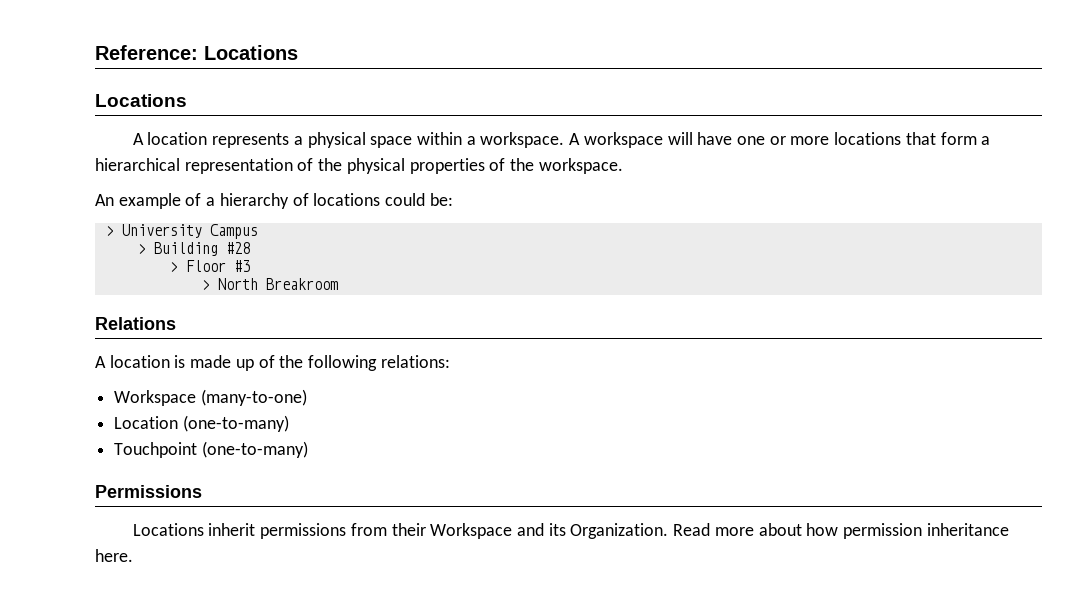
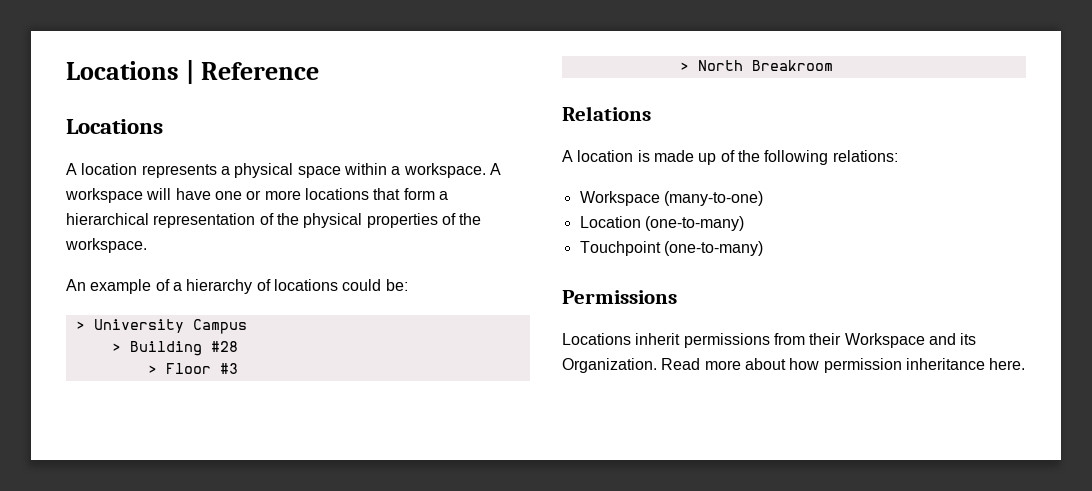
[95,45,298,60] Reference: Locations -> [66,60,319,84] Locations | Reference

